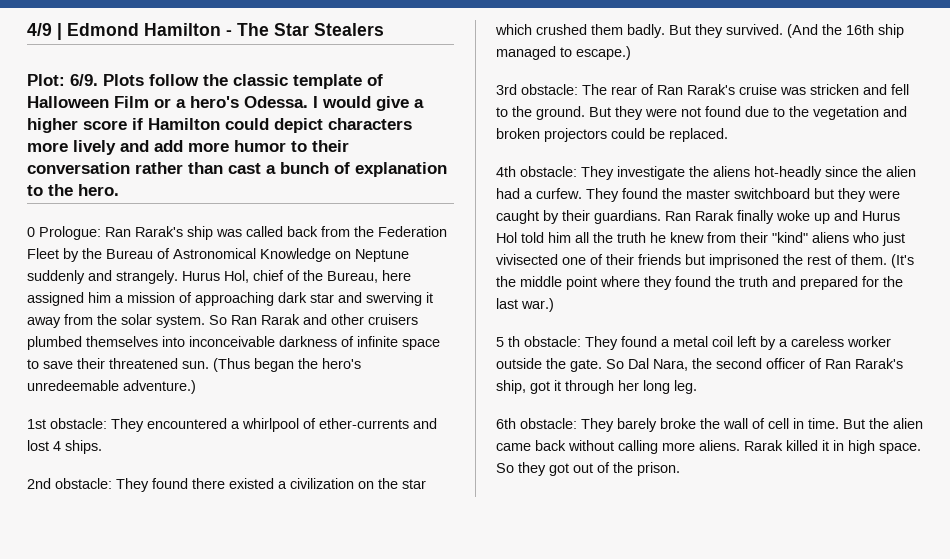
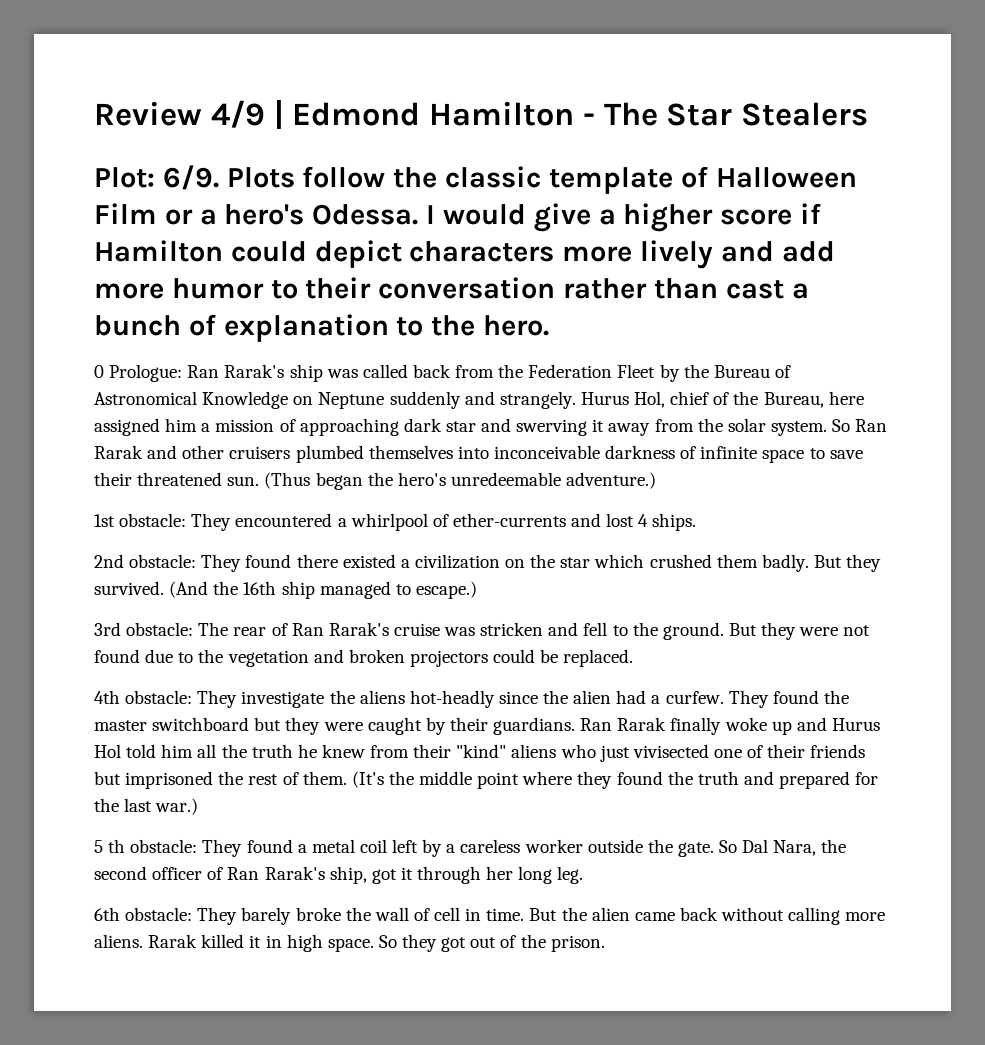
(27, 29) none -> [94,101,202,126] Review

